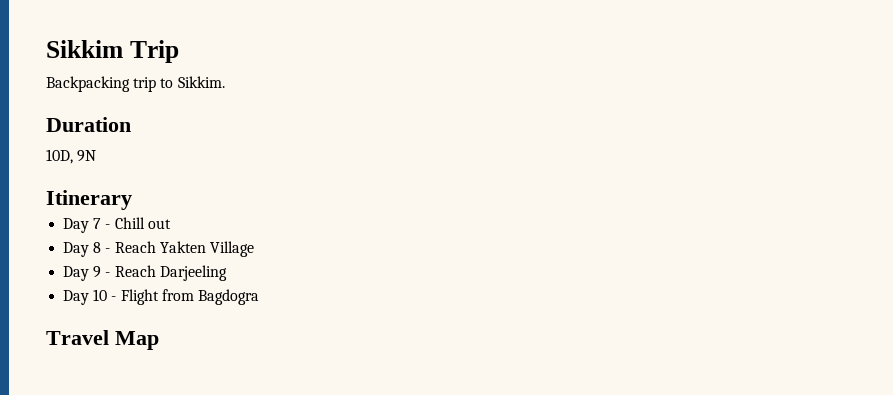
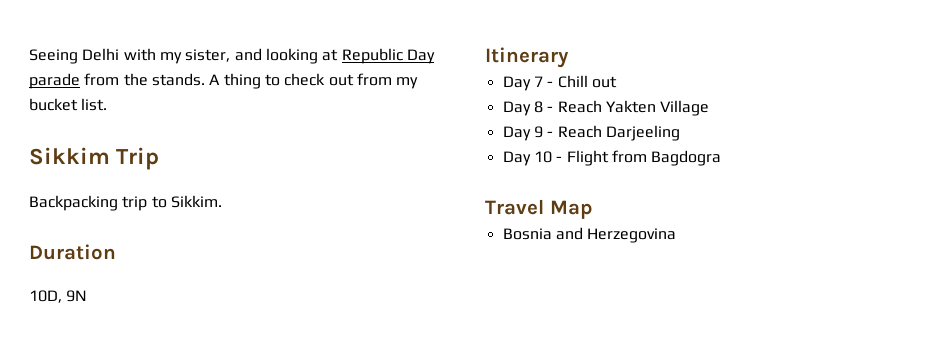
(46, 49) none -> [29,48,435,64] [29,73,419,89] [29,98,108,111] Seeing Delhi with my sister, and looking at Republic Day parade from the stands. A thing to check out from my bucket list. //
(159, 340) none -> [502,227,677,243] // Bosnia and Herzegovina

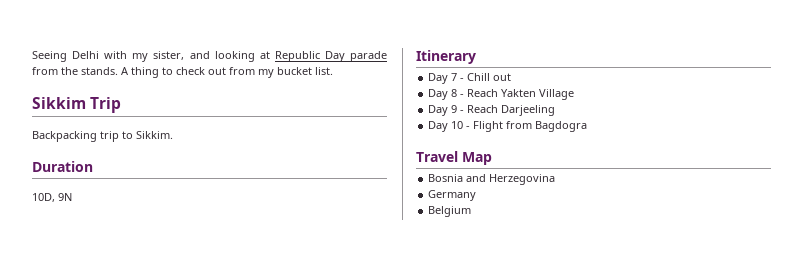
(677, 235) none -> [428,190,477,201] [428,206,472,217] // Germany // Belgium

